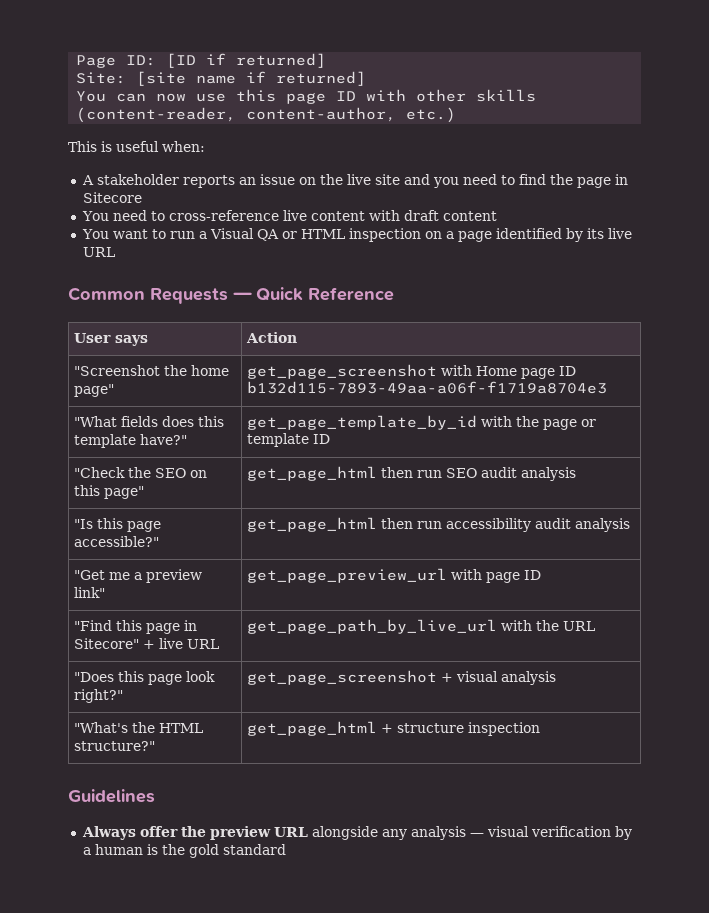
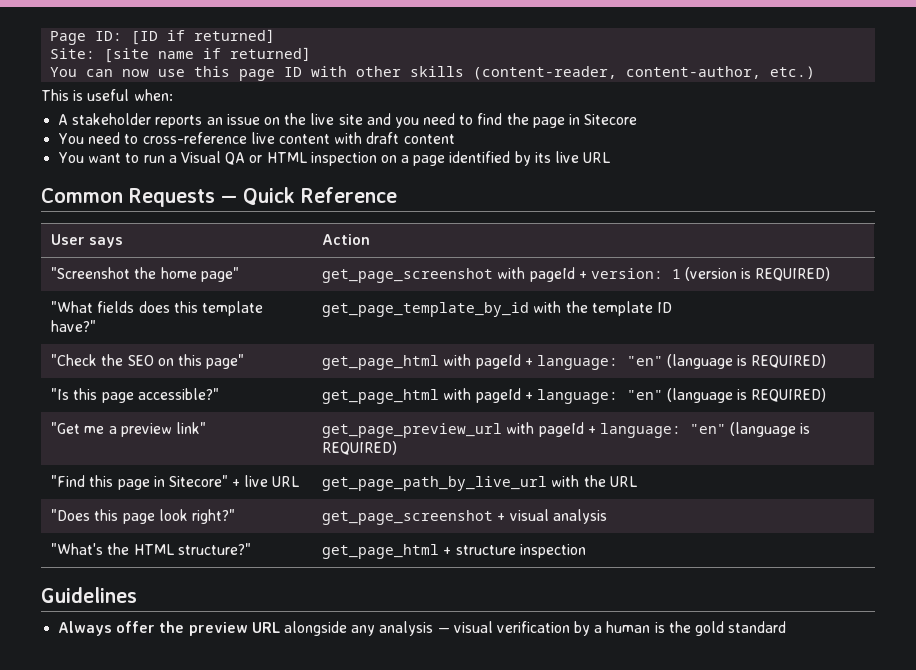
[476,366,577,379] [247,381,608,394] Home page ID b132d115-7893-49aa-a06f-f1719a8704e3 -> [529,267,831,282] pageId + version: 1 (version is REQUIRED)
[543,419,597,430] page or -> (588, 307) none
[381,467,577,481] then run SEO audit analysis -> [443,354,827,370] with pageId + language: "en" (language is REQUIRED)
[381,518,631,532] then run accessibility audit analysis -> [443,388,827,404] with pageId + language: "en" (language is REQUIRED)
[486,570,542,583] page ID -> [538,422,811,438] [322,441,398,455] pageId + language: "en" (language is REQUIRED)

